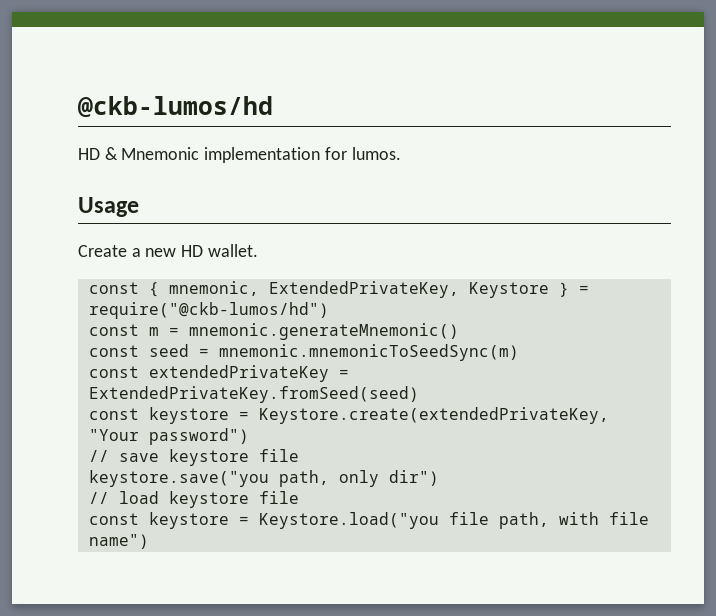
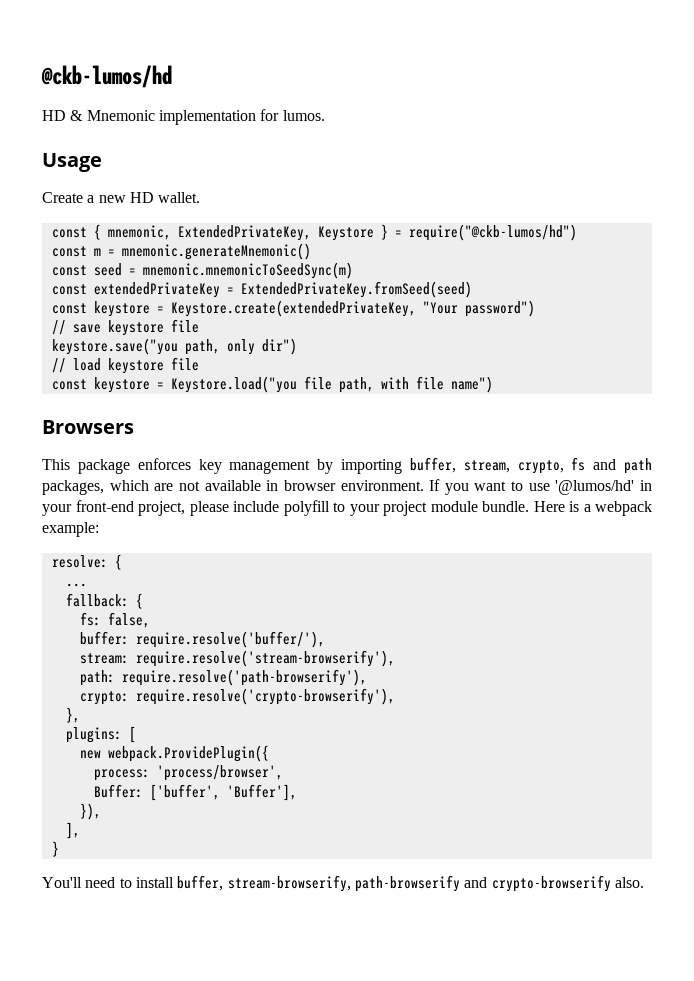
(149, 541) none -> [42,420,134,434] [42,457,653,474] [42,479,653,495] [42,500,652,516] [42,522,99,537] [51,554,122,570] [65,583,87,587] [65,593,143,609] [79,612,150,628] [79,631,325,648] [79,650,395,667] [79,669,367,686] [79,688,395,705] [65,707,80,723] [65,726,136,743] [79,745,269,762] [93,765,283,781] [93,784,297,801] [79,803,101,820] [65,822,80,839] [51,841,59,857] [42,875,644,892] // Browsers // This package enforces key management by importing buffer, stream, crypto, fs and path packages, which are not available in browser environment. If you want to use '@lumos/hd' in your front-end project, please include polyfill to your project module bundle. Here is a webpack example: // resolve: { // ... // fallback: { // fs: false, // buffer: require.resolve('buffer/'), // stream: require.resolve('stream-browserify'), // path: require.resolve('path-browserify'), // crypto: require.resolve('crypto-browserify'), // }, // plugins: [ // new webpack.ProvidePlugin({ // process: 'process/browser', // Buffer: ['buffer', 'Buffer'], // }), // ], // } // You'll need to install buffer, stream-browserify, path-browserify and crypto-browserify also.

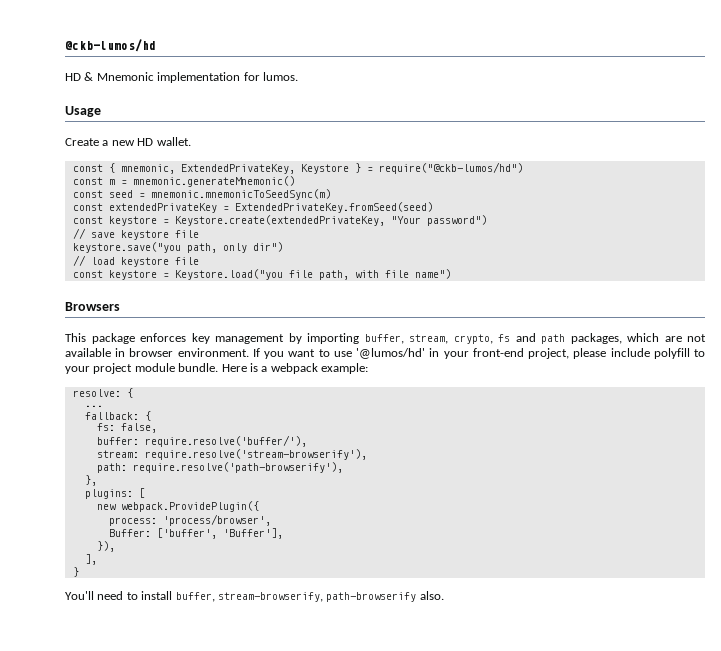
[79,688,395,705] // crypto: require.resolve('crypto-browserify'), -> (343, 467) none
[464,875,611,892] and crypto-browserify -> (417, 597) none

